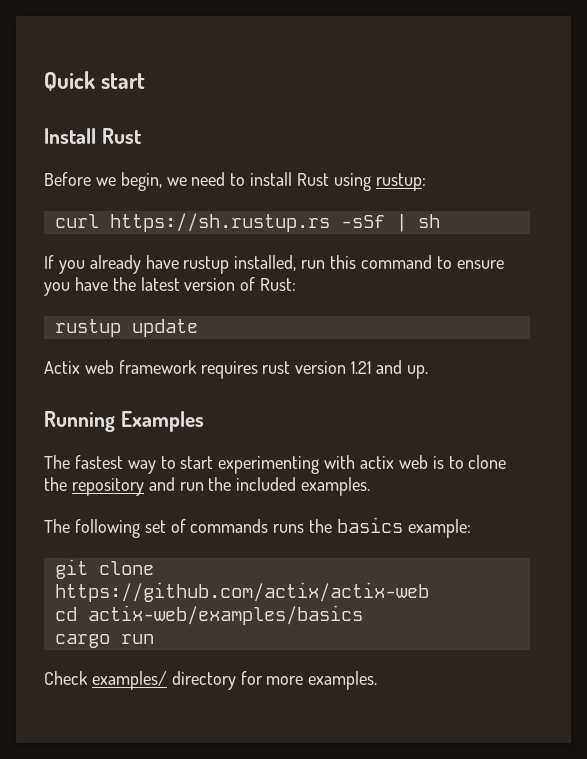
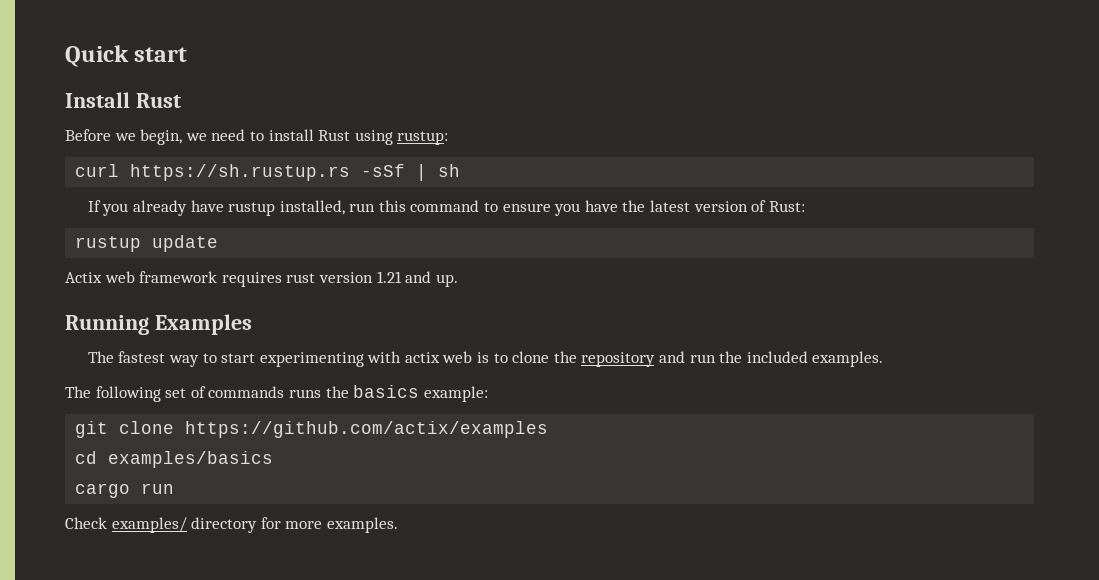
[54,582,429,602] https://github.com/actix/actix-web -> [185,421,549,438] https://github.com/actix/examples
[87,605,363,625] actix-web/examples/basics -> [108,451,274,468] examples/basics

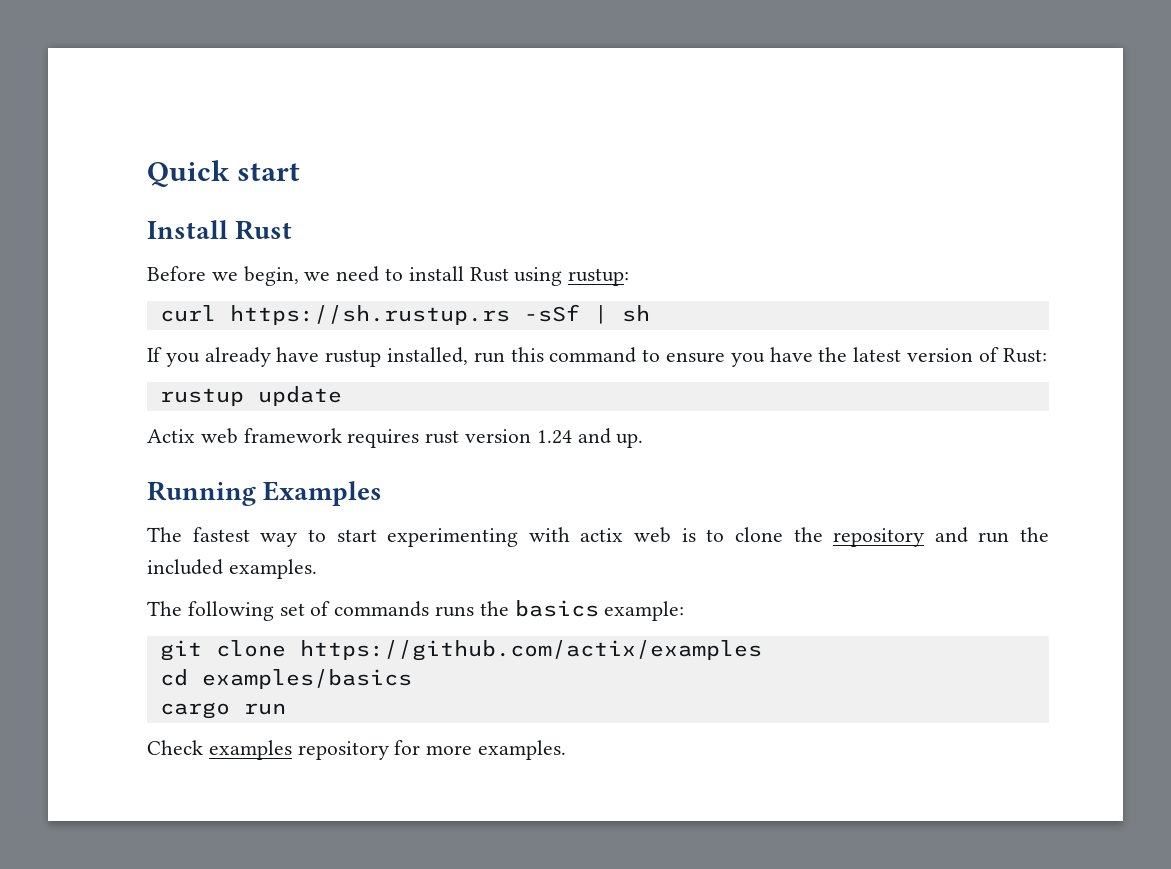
[376,271,402,283] 1.21 -> [536,430,572,444] 1.24
[111,517,258,533] examples/ directory -> [208,740,389,760] examples repository

